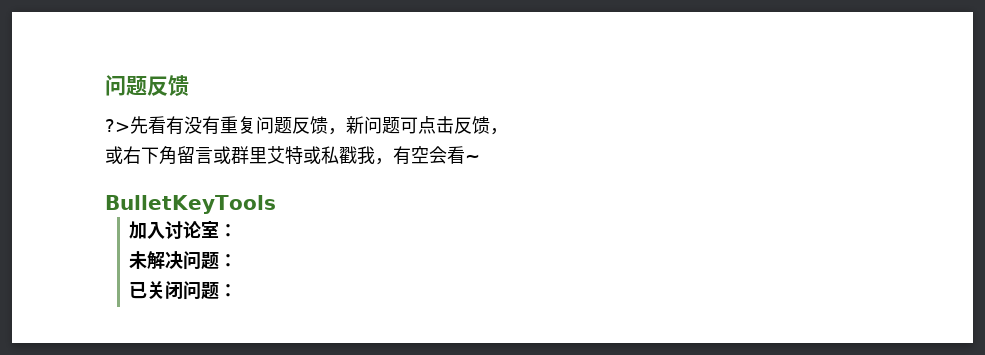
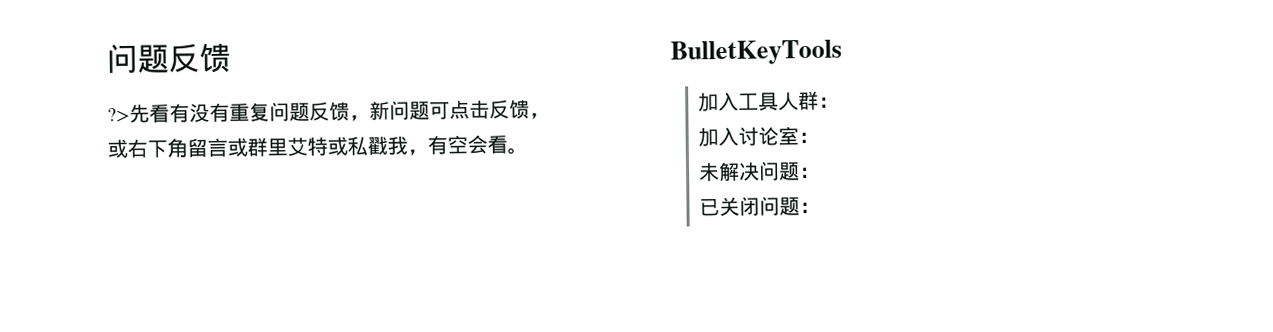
[465,154,480,162] ~ -> [507,147,528,155] 。
(276, 204) none -> [698,90,840,113] // 加入工具人群：

